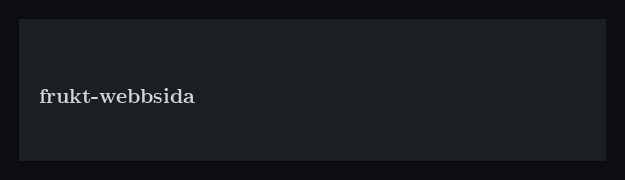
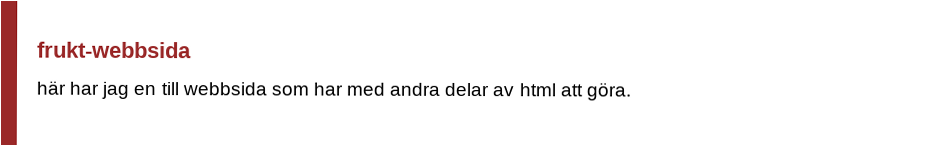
(195, 95) none -> [36,80,631,101] // här har jag en till webbsida som har med andra delar av html att göra.

